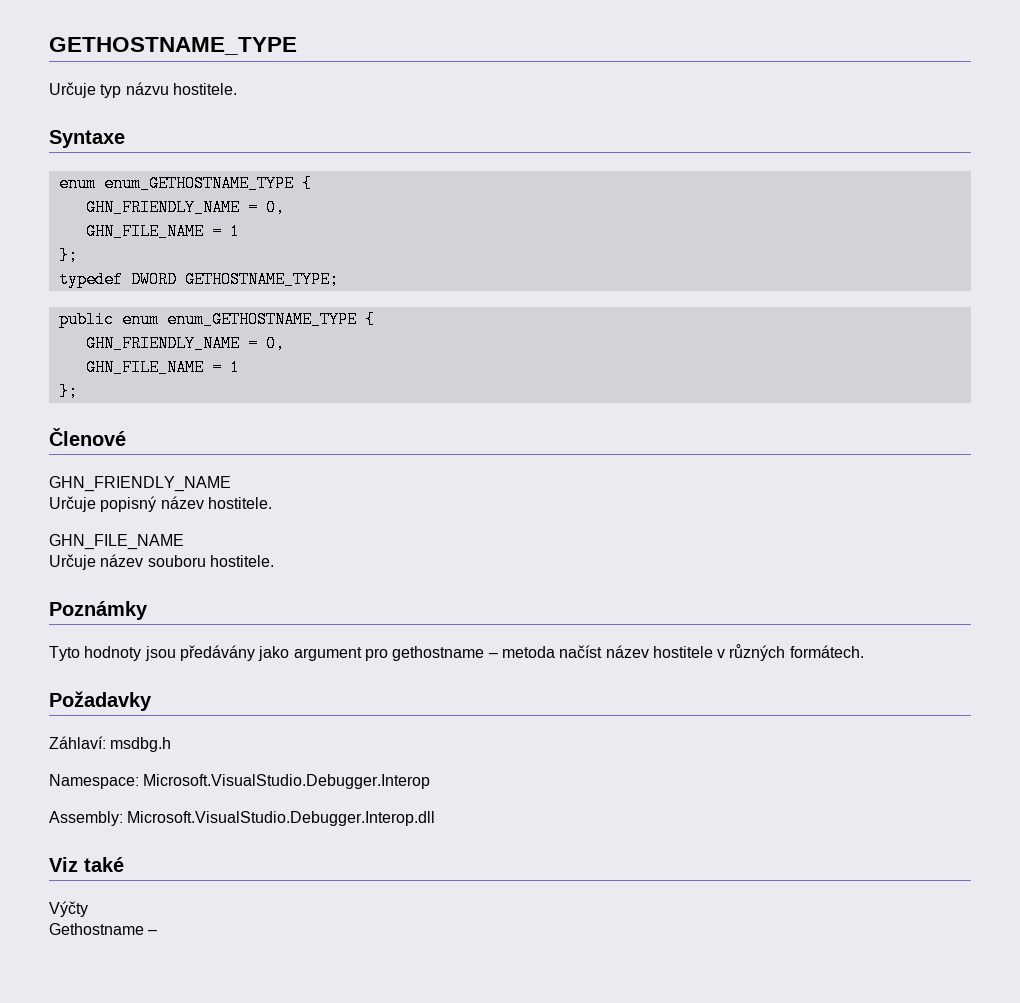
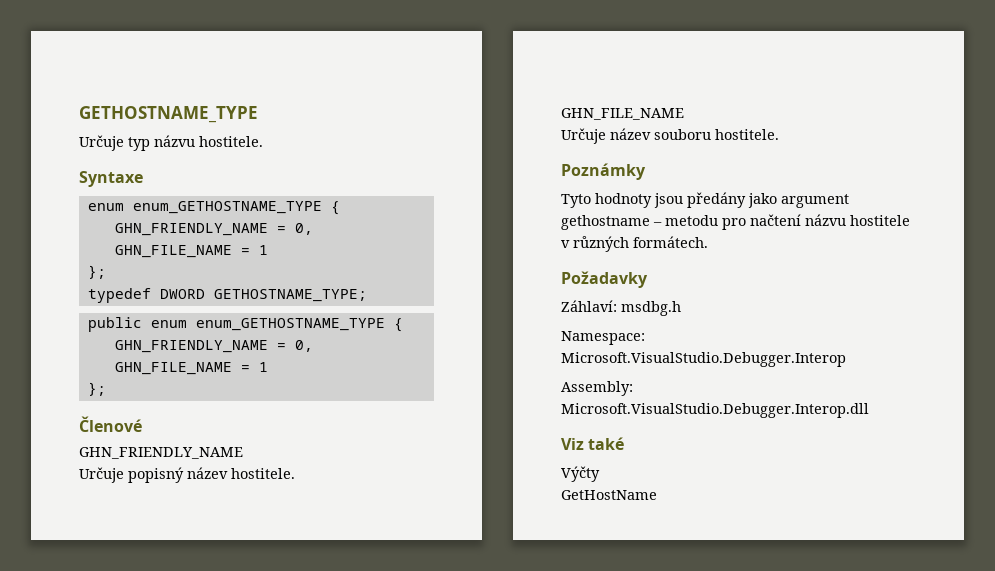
[179,645,255,661] předávány -> [687,192,746,208] předány
[364,648,388,661] pro -> (849, 201) none
[501,645,649,658] metoda načíst název -> [665,214,846,230] metodu pro načtení názvu
[49,923,158,935] Gethostname – -> [561,490,657,500] GetHostName

